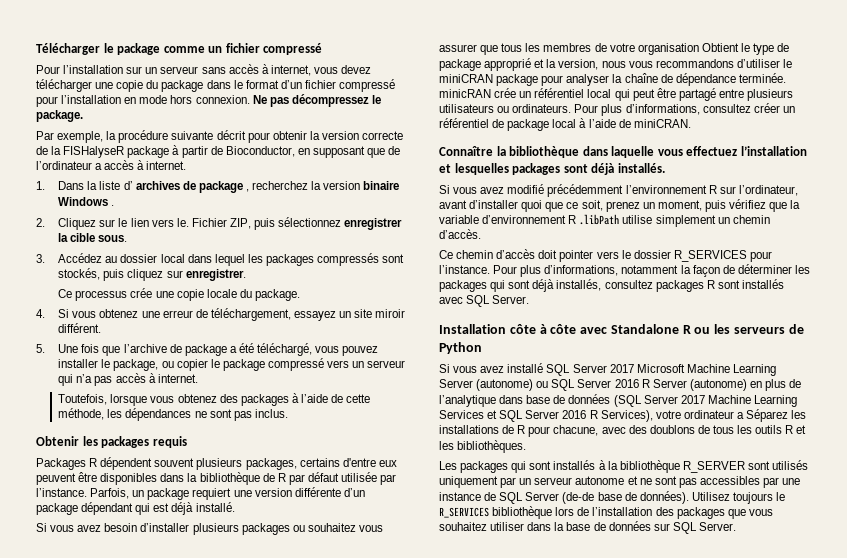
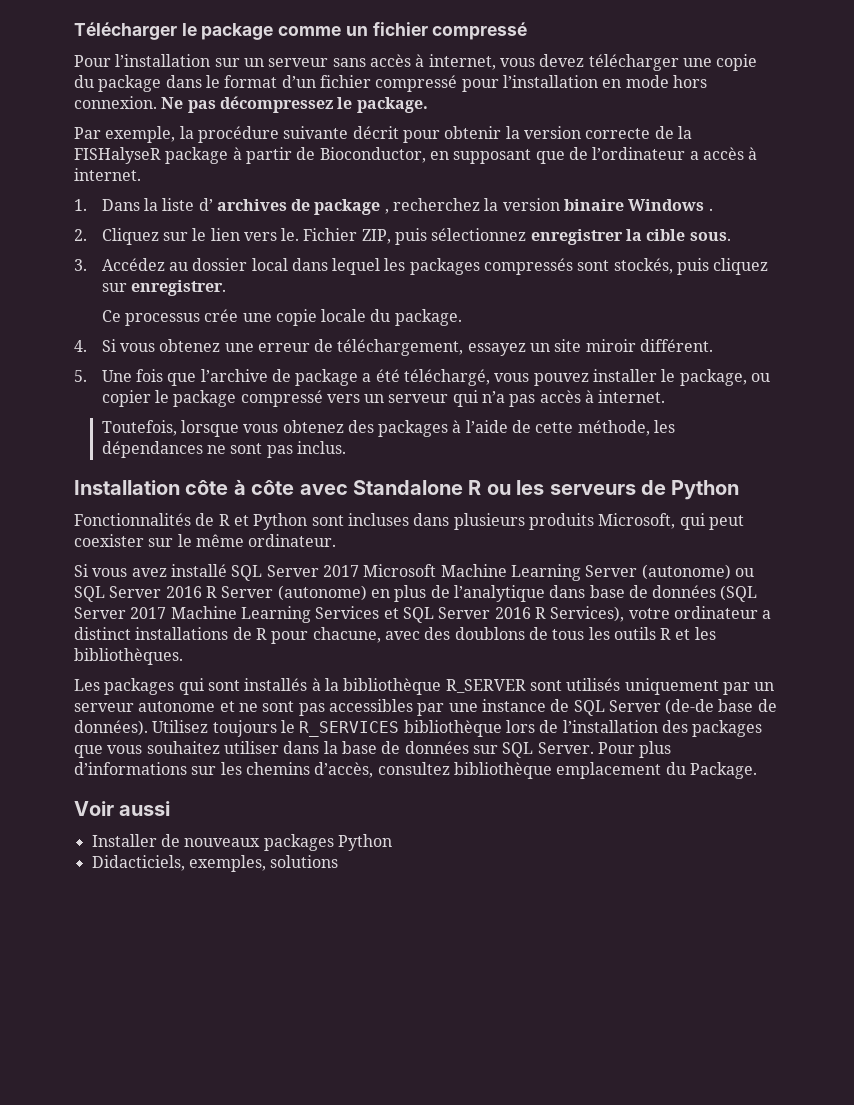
[36,436,187,448] [36,457,397,470] [36,472,397,485] [36,487,365,500] [36,502,235,515] [36,523,383,535] [439,43,790,55] [439,58,792,71] [439,73,786,86] [439,88,794,101] [439,103,795,116] [439,118,691,131] [439,146,807,158] [439,163,665,175] [439,184,798,197] [439,199,801,212] [439,214,770,227] [439,229,481,239] [439,249,772,262] [439,264,810,277] [439,279,784,292] [439,295,530,307] // Obtenir les packages requis // Packages R dépendent souvent plusieurs packages, certains d'entre eux peuvent être disponibles dans la bibliothèque de R par défaut utilisée par l’instance. Parfois, un package requiert une version différente d’un package dépendant qui est déjà installé. // Si vous avez besoin d’installer plusieurs packages ou souhaitez vous assurer que tous les membres de votre organisation Obtient le type de package approprié et la version, nous vous recommandons d’utiliser le miniCRAN package pour analyser la chaîne de dépendance terminée. minicRAN crée un référentiel local qui peut être partagé entre plusieurs utilisateurs ou ordinateurs. Pour plus d’informations, consultez créer un référentiel de package local à l’aide de miniCRAN. // Connaître la bibliothèque dans laquelle vous effectuez l’installation et lesquelles packages sont déjà installés. // Si vous avez modifié précédemment l’environnement R sur l’ordinateur, avant d’installer quoi que ce soit, prenez un moment, puis vérifiez que la variable d’environnement R .libPath utilise simplement un chemin d’accès. // Ce chemin d’accès doit pointer vers le dossier R_SERVICES pour l’instance. Pour plus d’informations, notamment la façon de déterminer les packages qui sont déjà installés, consultez packages R sont installés avec SQL Server. -> (346, 447) none
(482, 348) none -> [74,513,744,530] [74,534,337,547] // Fonctionnalités de R et Python sont incluses dans plusieurs produits Microsoft, qui peut coexister sur le même ordinateur.
[746,409,807,422] Séparez les -> [74,627,131,640] distinct
(736, 526) none -> [597,741,672,758] [74,762,757,779] [74,801,171,816] [91,834,392,851] [91,855,339,872] Pour plus d’informations sur les chemins d’accès, consultez bibliothèque emplacement du Package. // Voir aussi // Installer de nouveaux packages Python // Didacticiels, exemples, solutions

